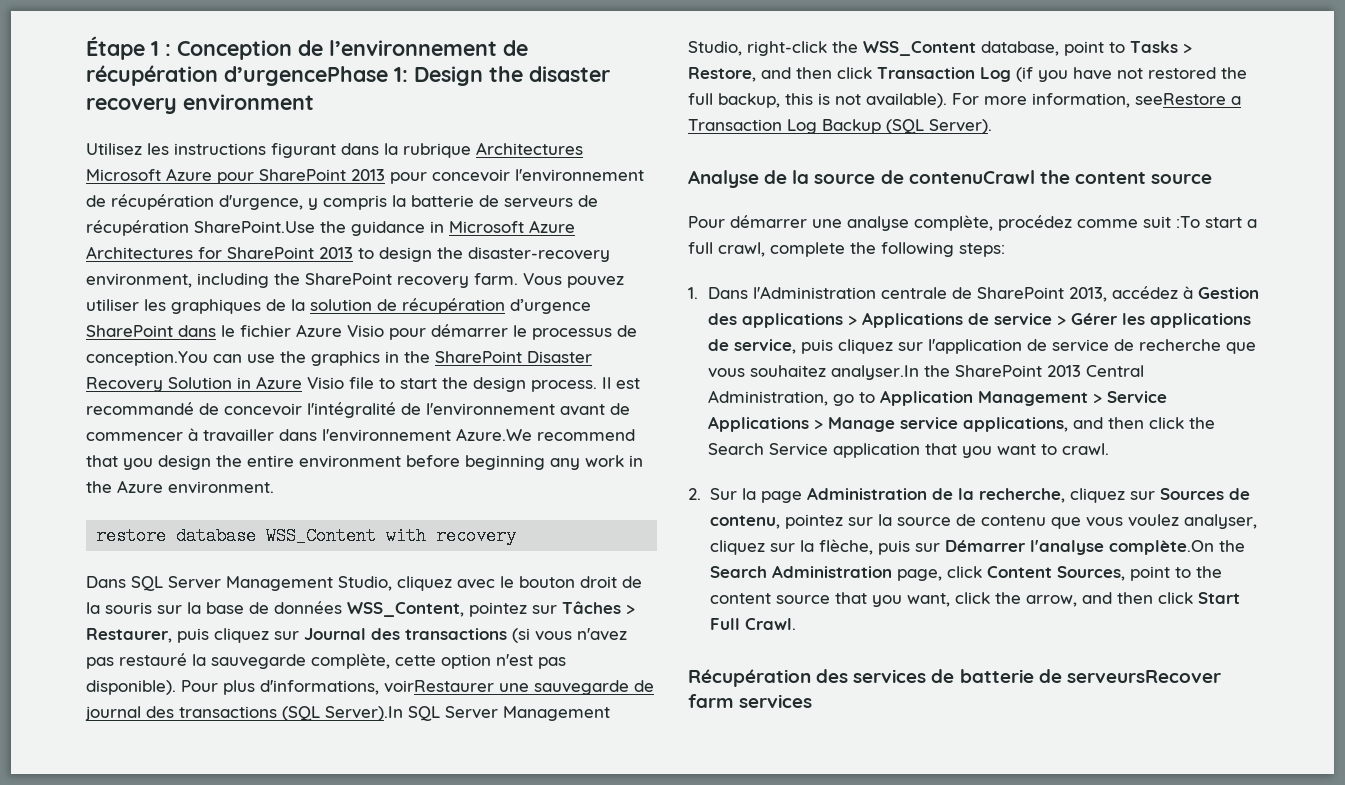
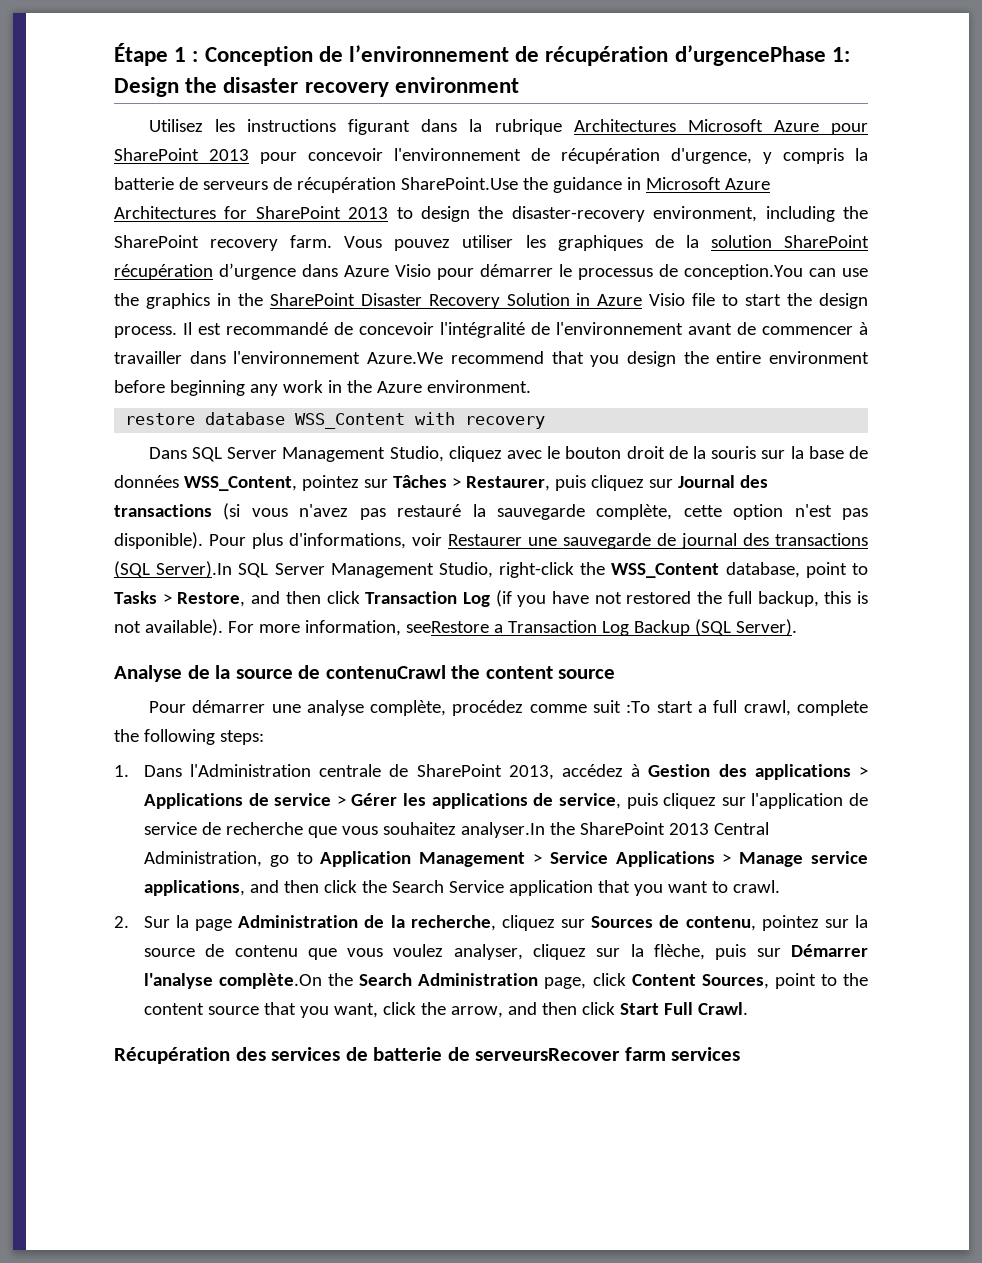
[377,299,397,311] de -> [784,235,869,248] SharePoint
[86,325,291,337] SharePoint dans le fichier -> [302,264,338,277] dans
[384,680,494,693] voirRestaurer -> [412,533,522,546] voir Restaurer

